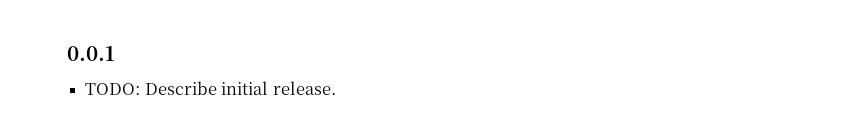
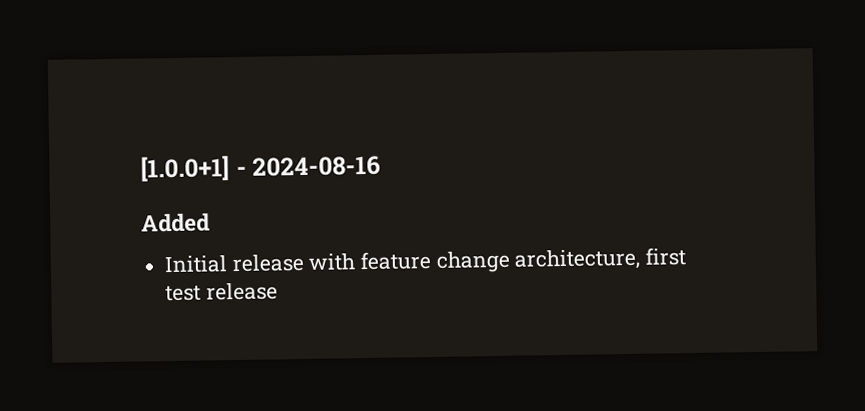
[67,46,115,61] [85,81,336,95] 0.0.1 // TODO: Describe initial release. -> [140,155,382,183] [141,212,210,233] [164,247,687,274] [165,282,278,302] [1.0.0+1] - 2024-08-16 // Added // Initial release with feature change architecture, first test release

